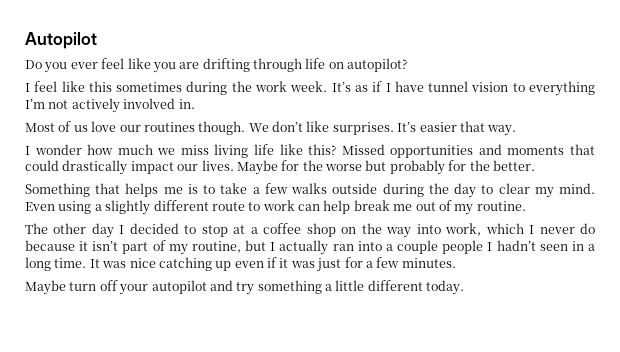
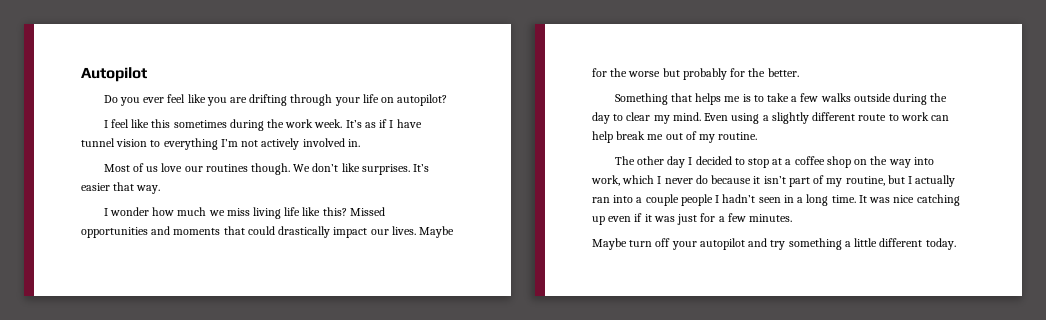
(302, 65) none -> [334,97,360,106] your

